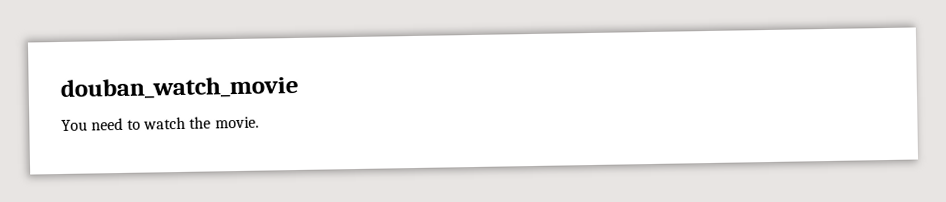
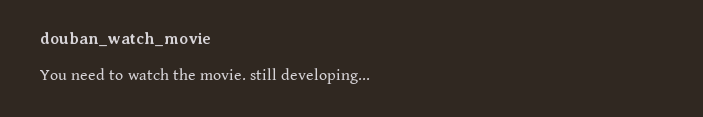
(259, 122) none -> [250,68,371,84] still developing...

